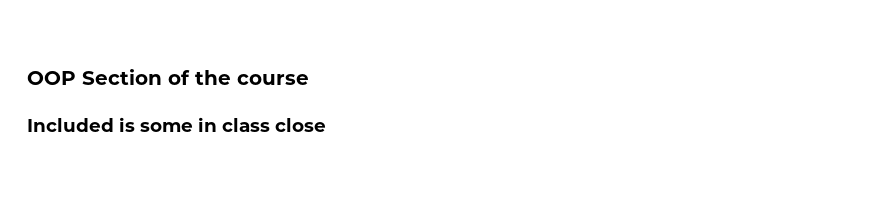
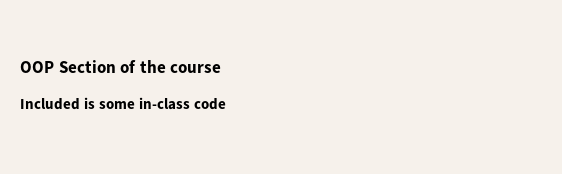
[198,117,326,132] in class close -> [139,97,227,110] in-class code

